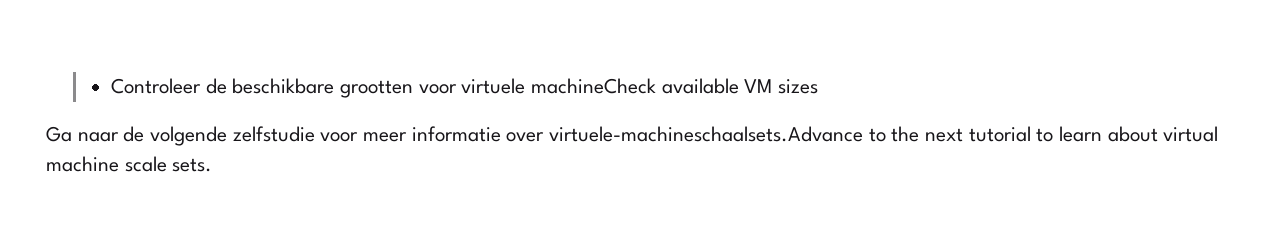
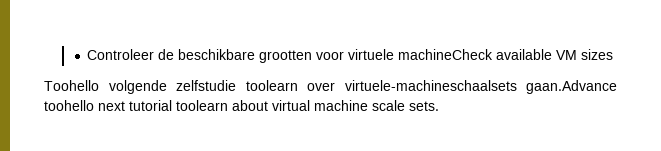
[46,126,1103,146] Ga naar de volgende zelfstudie voor meer informatie over virtuele-machineschaalsets.Advance to the next tutorial to learn -> [44,80,617,94] [44,100,228,111] Toohello volgende zelfstudie toolearn over virtuele-machineschaalsets gaan.Advance toohello next tutorial toolearn

